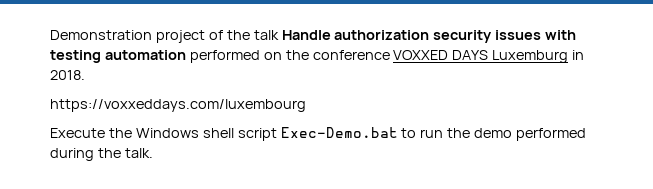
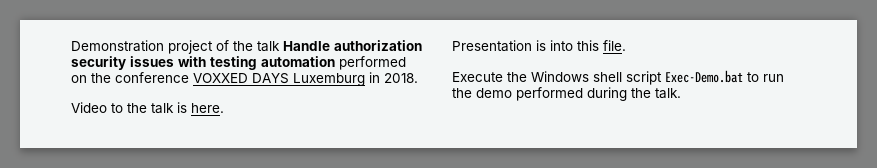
[50,99,306,112] https://voxxeddays.com/luxembourg -> [71,102,224,114] [452,40,626,52] Video to the talk is here. // Presentation is into this file.

